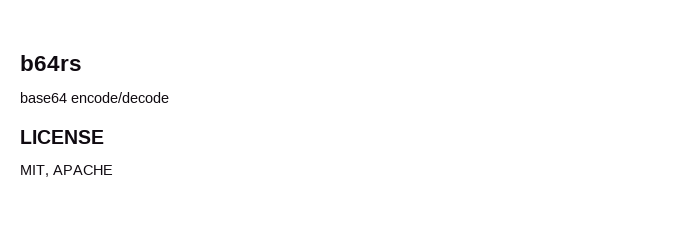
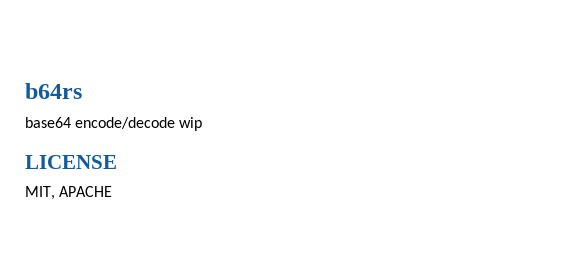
(169, 97) none -> [179,117,203,131] wip

